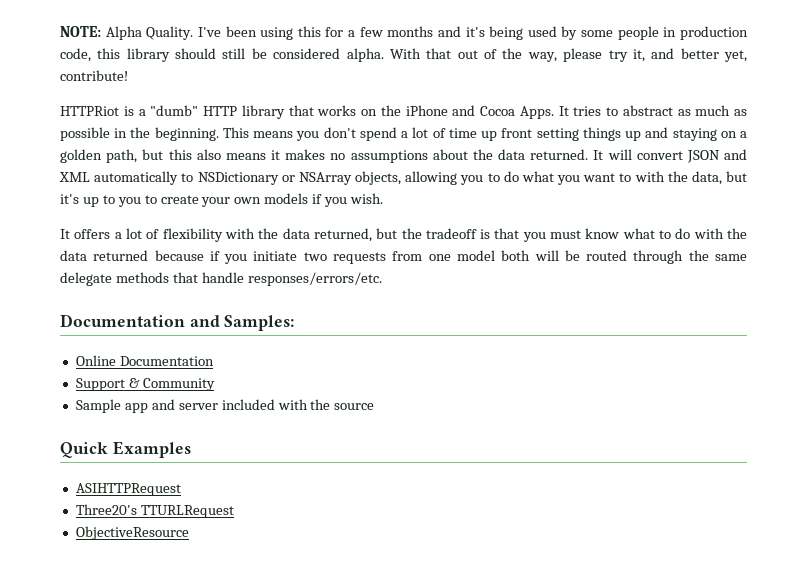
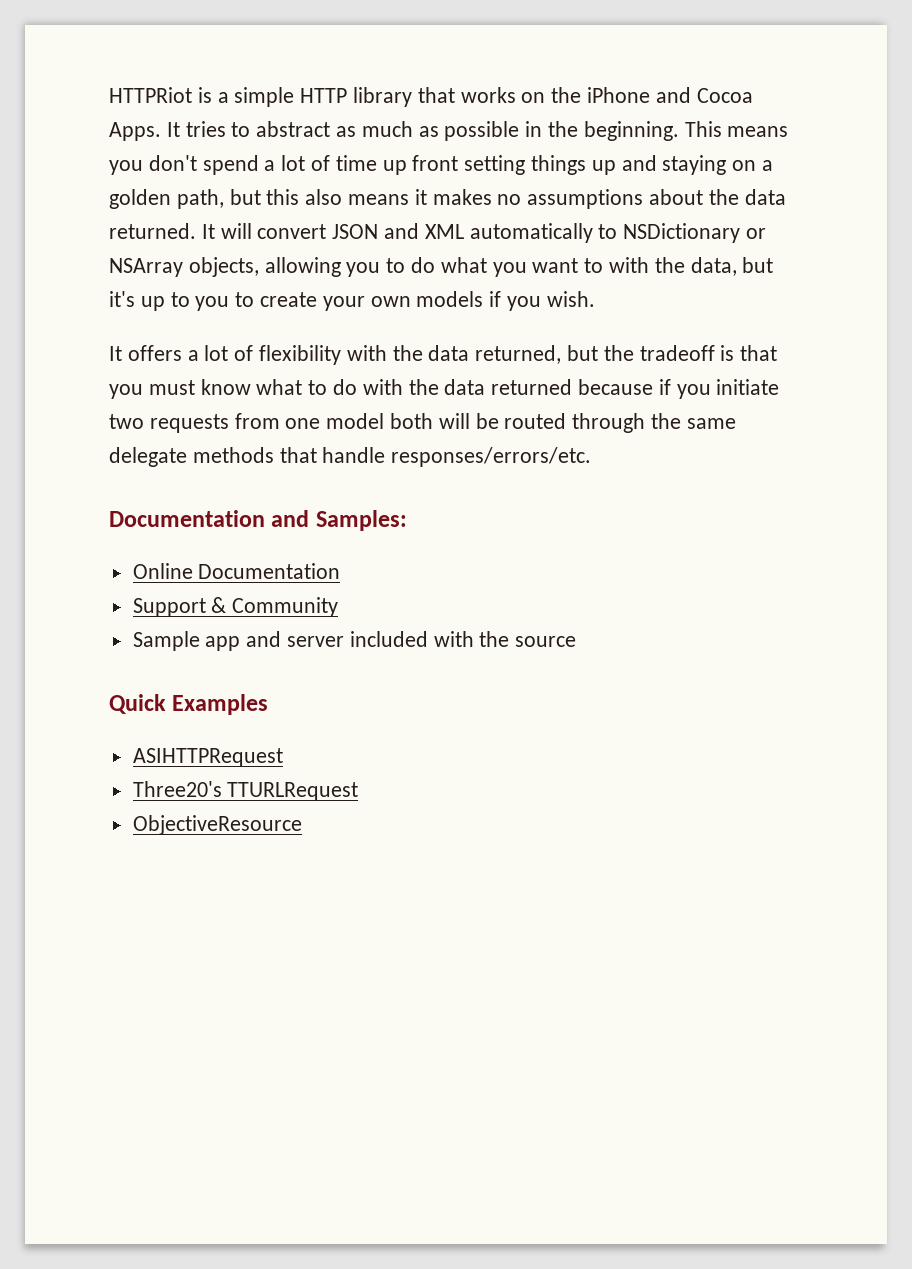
[60,26,749,40] [60,48,747,62] [60,70,128,81] NOTE: Alpha Quality. I've been using this for a few months and it's being used by some people in production code, this library should still be considered alpha. With that out of the way, please try it, and better yet, contribute! // -> (109, 95) none
[150,105,199,116] "dumb" -> [234,87,295,107] simple

